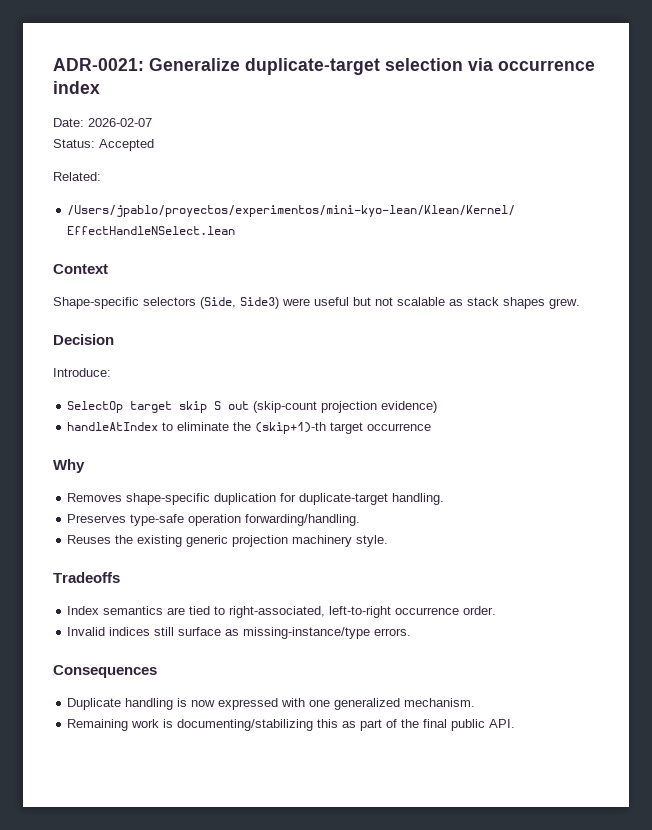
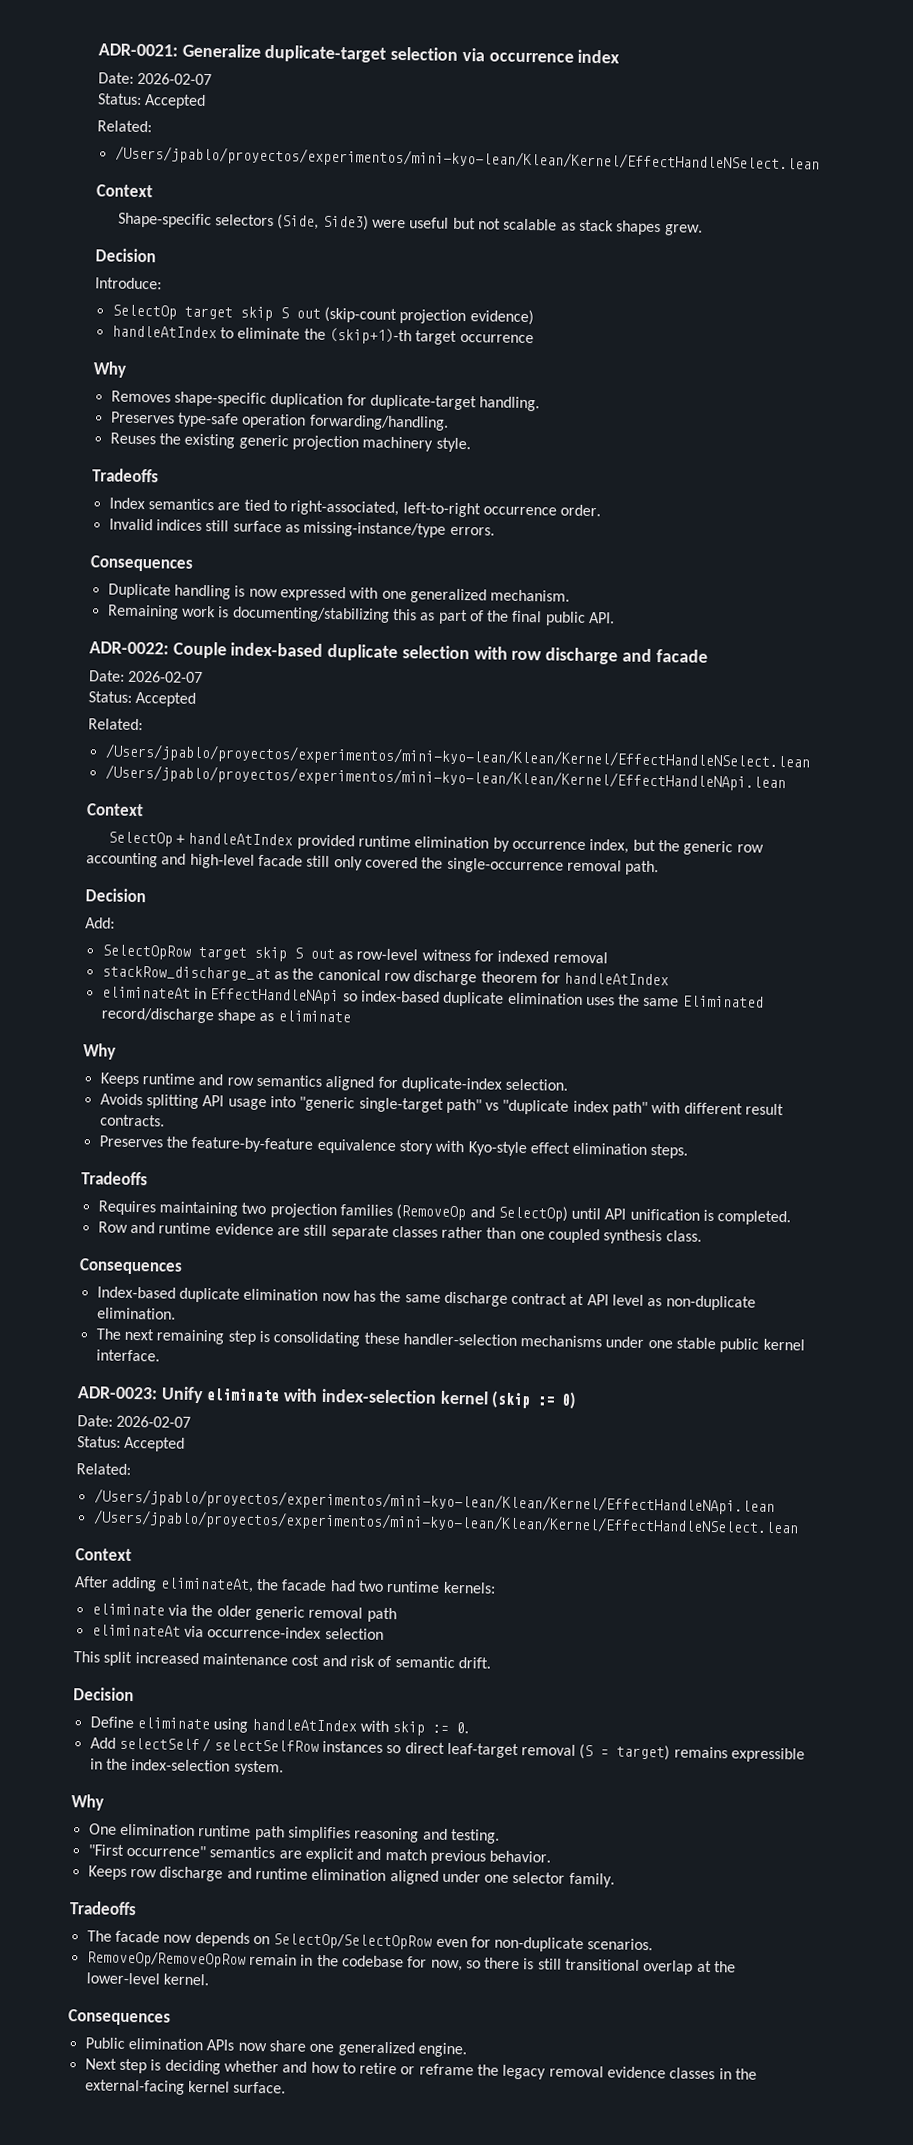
(516, 723) none -> [89,641,708,665] [89,670,204,684] [88,691,197,707] [88,718,143,731] [104,743,810,771] [104,764,786,792] [86,803,144,817] [107,831,764,856] [86,852,660,876] [85,888,146,903] [85,917,115,929] [101,944,608,964] [101,965,670,986] [101,986,764,1008] [100,1007,351,1024] [83,1043,116,1060] [99,1072,569,1093] [99,1093,785,1116] [99,1114,165,1127] [98,1135,689,1159] [81,1171,148,1186] [97,1200,792,1226] [97,1221,702,1245] [79,1258,183,1275] [96,1286,756,1311] [96,1307,176,1320] [95,1328,805,1353] [95,1349,160,1362] [77,1386,578,1409] [77,1415,192,1428] [77,1436,186,1452] [76,1463,131,1475] [93,1488,775,1515] [92,1509,799,1537] [75,1548,132,1562] [74,1576,496,1594] [91,1603,397,1623] [91,1624,384,1640] [73,1651,491,1669] [73,1687,134,1702] [89,1716,470,1736] [89,1737,806,1763] [89,1758,284,1776] [71,1794,104,1811] [88,1823,500,1844] [87,1844,552,1865] [87,1865,615,1888] [69,1901,137,1916] [86,1930,654,1953] [86,1951,737,1975] [85,1972,209,1986] [68,2009,171,2026] [84,2037,467,2058] [84,2058,758,2080] [84,2079,287,2095] // ADR-0022: Couple index-based duplicate selection with row discharge and facade // Date: 2026-02-07 // Status: Accepted // Related: // /Users/jpablo/proyectos/experimentos/mini-kyo-lean/Klean/Kernel/EffectHandleNSelect.lean // /Users/jpablo/proyectos/experimentos/mini-kyo-lean/Klean/Kernel/EffectHandleNApi.lean // Context // SelectOp + handleAtIndex provided runtime elimination by occurrence index, but the generic row accounting and high-level facade still only covered the single-occurrence removal path. // Decision // Add: // SelectOpRow target skip S out as row-level witness for indexed removal // stackRow_discharge_at as the canonical row discharge theorem for handleAtIndex // eliminateAt in EffectHandleNApi so index-based duplicate elimination uses the same Eliminated record/discharge shape as eliminate // Why // Keeps runtime and row semantics aligned for duplicate-index selection. // Avoids splitting API usage into "generic single-target path" vs "duplicate index path" with different result contracts. // Preserves the feature-by-feature equivalence story with Kyo-style effect elimination steps. // Tradeoffs // Requires maintaining two projection families (RemoveOp and SelectOp) until API unification is completed. // Row and runtime evidence are still separate classes rather than one coupled synthesis class. // Consequences // Index-based duplicate elimination now has the same discharge contract at API level as non-duplicate elimination. // The next remaining step is consolidating these handler-selection mechanisms under one stable public kernel interface. // ADR-0023: Unify eliminate with index-selection kernel (skip := 0) // Date: 2026-02-07 // Status: Accepted // Related: // /Users/jpablo/proyectos/experimentos/mini-kyo-lean/Klean/Kernel/EffectHandleNApi.lean // /Users/jpablo/proyectos/experimentos/mini-kyo-lean/Klean/Kernel/EffectHandleNSelect.lean // Context // After adding eliminateAt, the facade had two runtime kernels: // eliminate via the older generic removal path // eliminateAt via occurrence-index selection // This split increased maintenance cost and risk of semantic drift. // Decision // Define eliminate using handleAtIndex with skip := 0. // Add selectSelf / selectSelfRow instances so direct leaf-target removal (S = target) remains expressible in the index-selection system. // Why // One elimination runtime path simplifies reasoning and testing. // "First occurrence" semantics are explicit and match previous behavior. // Keeps row discharge and runtime elimination aligned under one selector family. // Tradeoffs // The facade now depends on SelectOp/SelectOpRow even for non-duplicate scenarios. // RemoveOp/RemoveOpRow remain in the codebase for now, so there is still transitional overlap at the lower-level kernel. // Consequences // Public elimination APIs now share one generalized engine. // Next step is deciding whether and how to retire or reframe the legacy removal evidence classes in the external-facing kernel surface.

